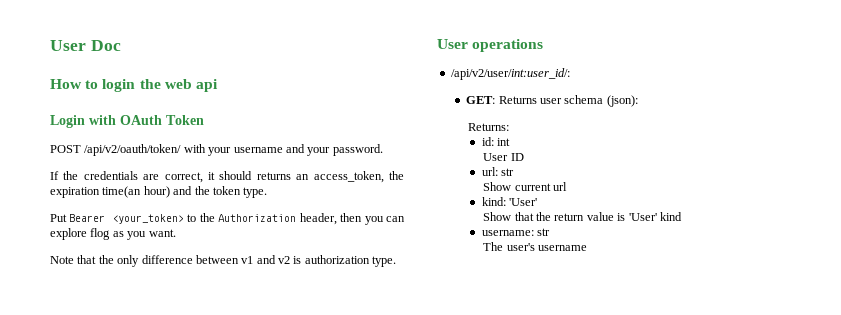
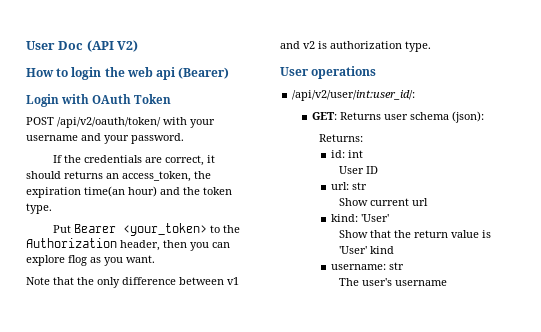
(121, 45) none -> [86,40,139,52] (API V2)
(218, 85) none -> [178,67,230,79] (Bearer)

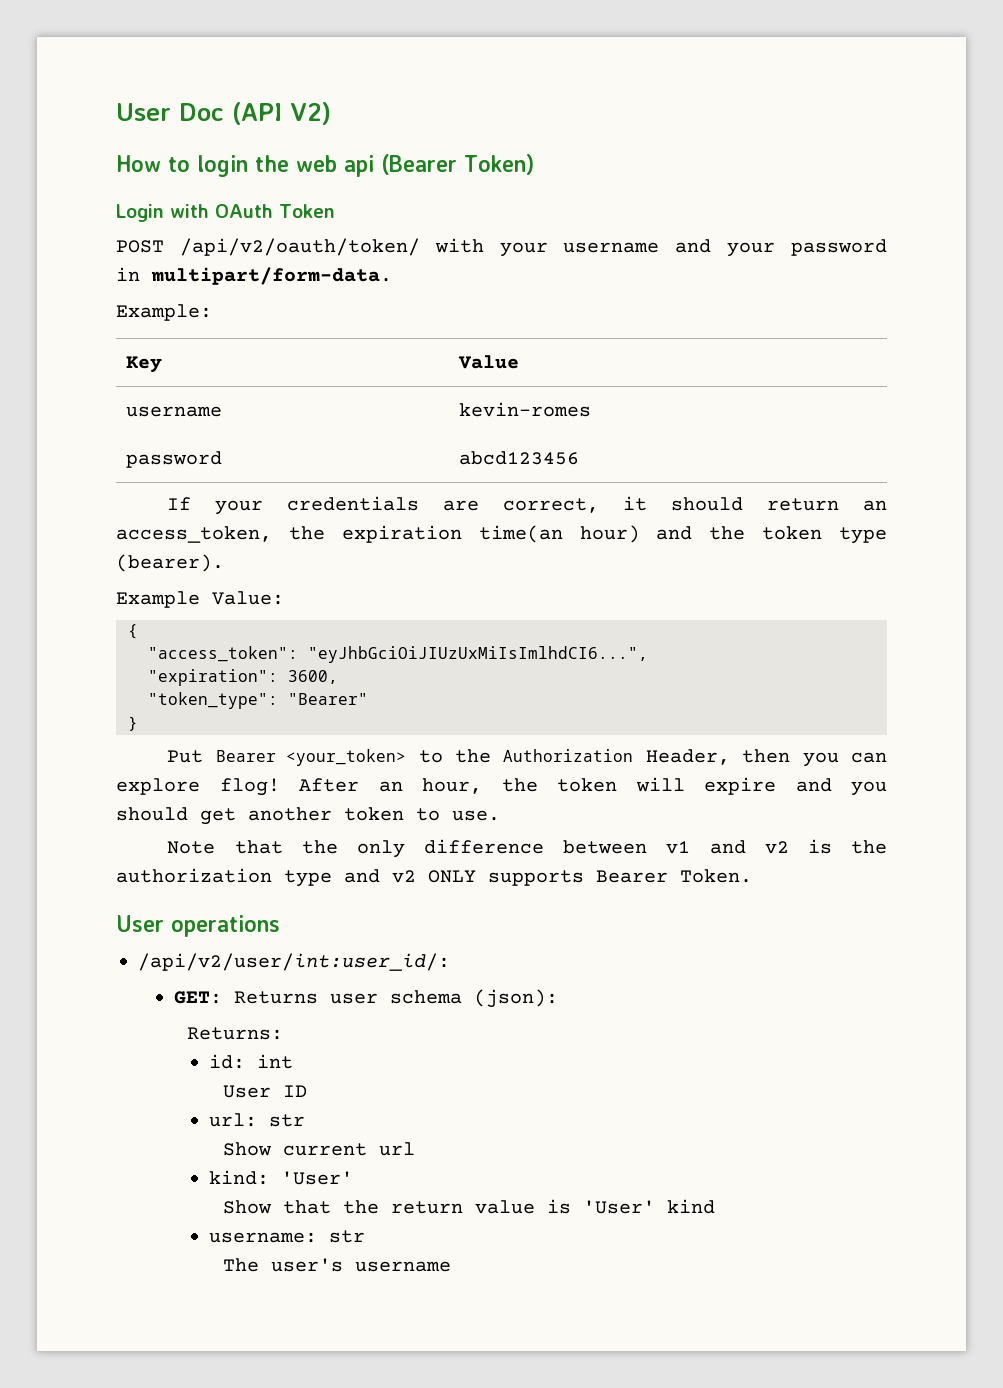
[178,67,230,79] (Bearer) -> [381,154,534,175] (Bearer Token)
[131,133,184,144] password. -> [791,239,887,256] [116,267,392,285] [116,304,212,321] [126,356,163,373] [458,355,520,369] [126,406,223,417] [459,402,592,417] [126,451,223,468] [459,451,580,465] password in multipart/form-data. // Example: // Key | Value // username | kevin-romes // password | abcd123456
[63,155,81,163] the -> [215,500,264,515] your
[64,171,103,179] returns -> [767,498,840,511] return
[26,203,52,214] type. -> [839,527,887,544] [116,554,224,572] [116,591,284,608] [128,624,138,639] [148,646,648,663] [148,669,338,686] [148,692,368,709] [128,716,138,731] type (bearer). // Example Value: // { // "access_token": "eyJhbGciOiJIUzUxMiIsImlhdCI6...", // "expiration": 3600, // "token_type": "Bearer" // }
[120,240,160,251] header, -> [645,749,730,765] Header,
[68,255,155,266] flog as you want. -> [219,777,887,796] [116,807,500,825] flog! After an hour, the token will expire and you should get another token to use.
[330,41,431,52] authorization type. -> [850,840,887,854] [116,868,752,887] the authorization type and v2 ONLY supports Bearer Token.

